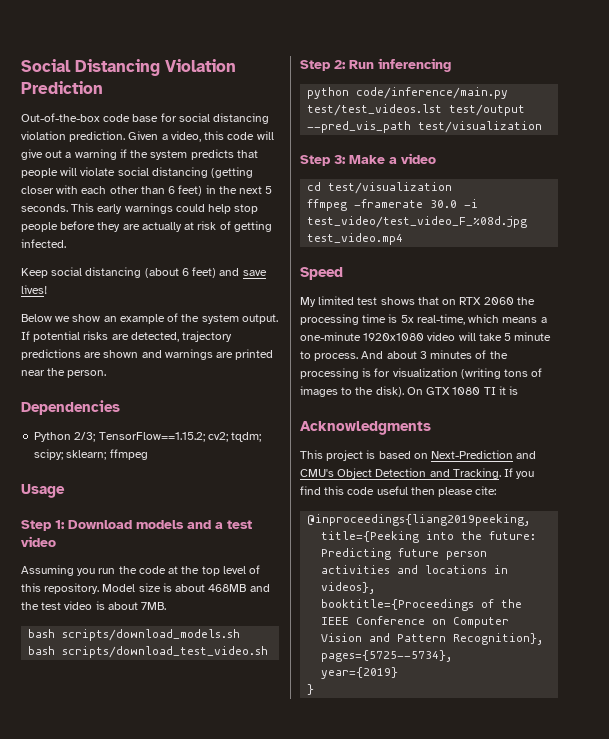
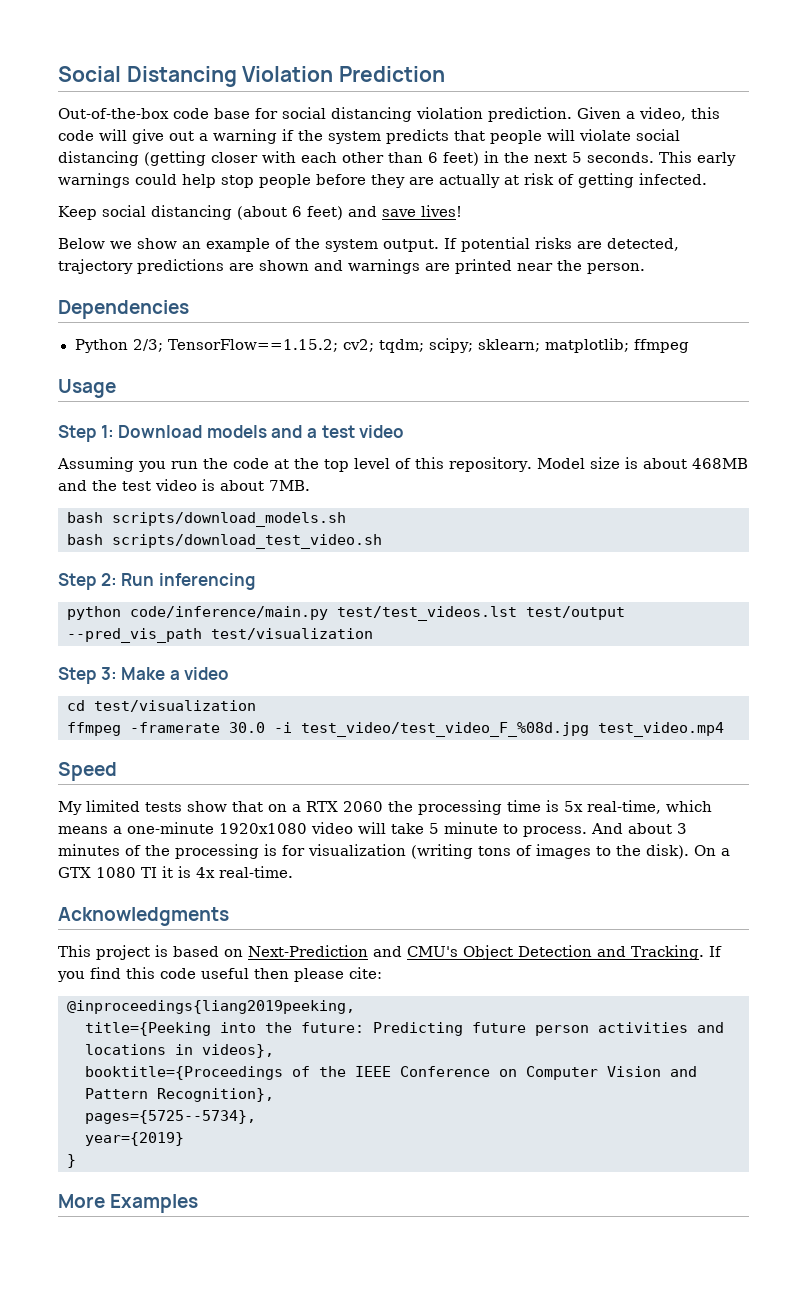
(107, 455) none -> [545,338,630,353] matplotlib;
[357,297,415,305] test shows -> [145,801,227,812] tests show
(457, 302) none -> [292,804,301,812] a
(423, 391) none -> [721,848,730,856] a
(519, 390) none -> [196,866,293,878] 4x real-time.
(315, 689) none -> [58,1194,199,1213] // More Examples

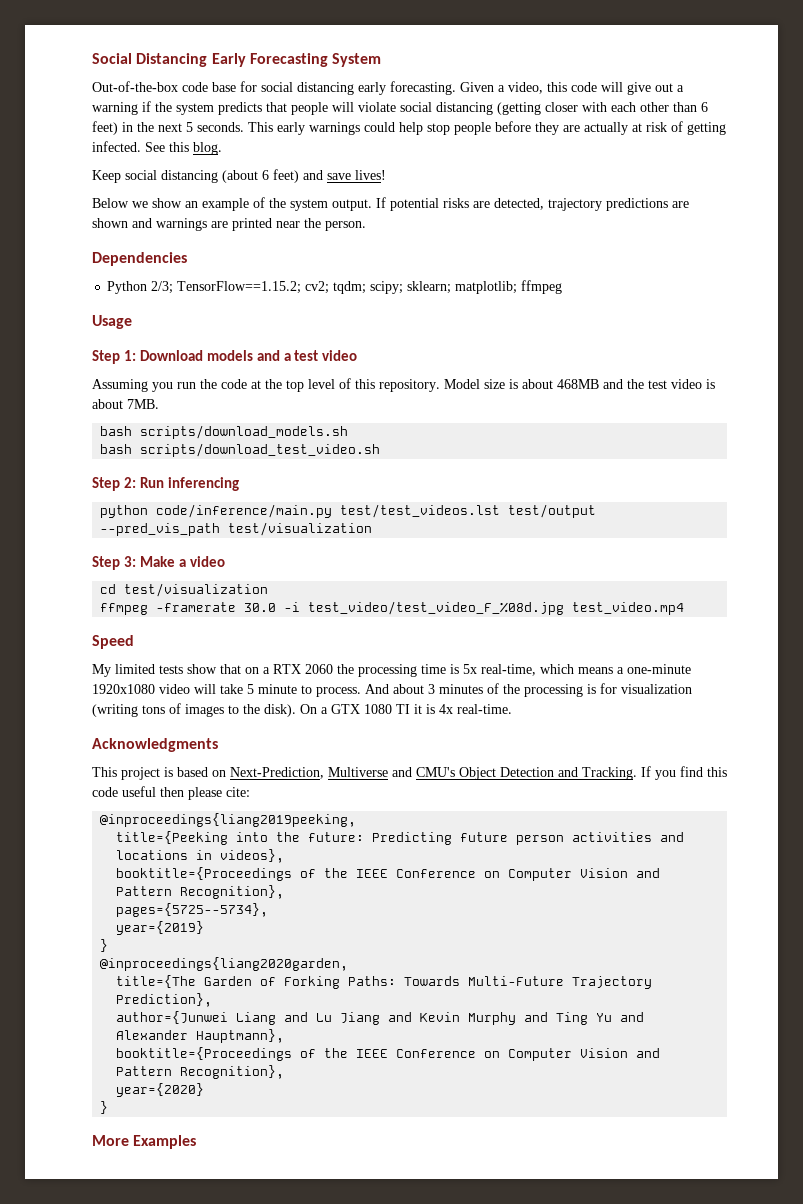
[242,66,446,82] Violation Prediction -> [211,53,382,67] Early Forecasting System
[416,107,572,122] violation prediction. -> [358,81,456,95] early forecasting.
(707, 179) none -> [145,142,222,155] See this blog.
[248,945,368,957] Next-Prediction -> [230,767,388,779] Next-Prediction, Multiverse
(76, 1161) none -> [100,957,349,971] [116,975,653,989] [116,993,213,1007] [116,1011,645,1025] [116,1029,285,1043] [116,1047,661,1061] [116,1065,285,1079] [116,1083,205,1097] [100,1101,109,1114] // @inproceedings{liang2020garden, // title={The Garden of Forking Paths: Towards Multi-Future Trajectory Prediction}, // author={Junwei Liang and Lu Jiang and Kevin Murphy and Ting Yu and Alexander Hauptmann}, // booktitle={Proceedings of the IEEE Conference on Computer Vision and Pattern Recognition}, // year={2020} // }

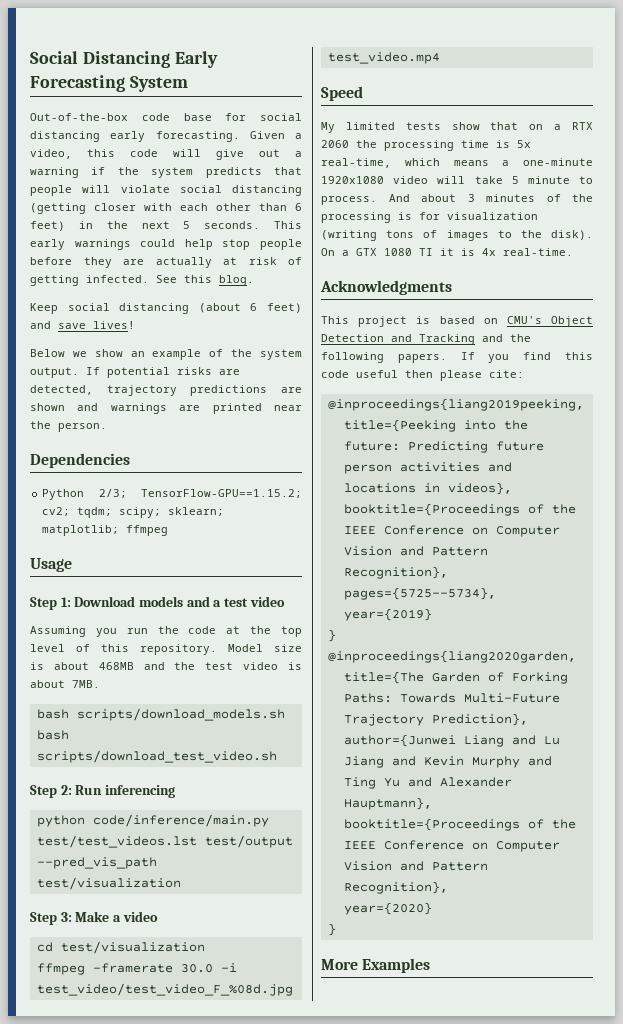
[177,281,302,294] TensorFlow==1.15.2; -> [140,489,302,498] TensorFlow-GPU==1.15.2;
[230,767,412,779] Next-Prediction, Multiverse and -> (498, 321) none
[582,767,637,780] Tracking. -> [419,334,531,345] [321,352,447,363] Tracking and the following papers.

